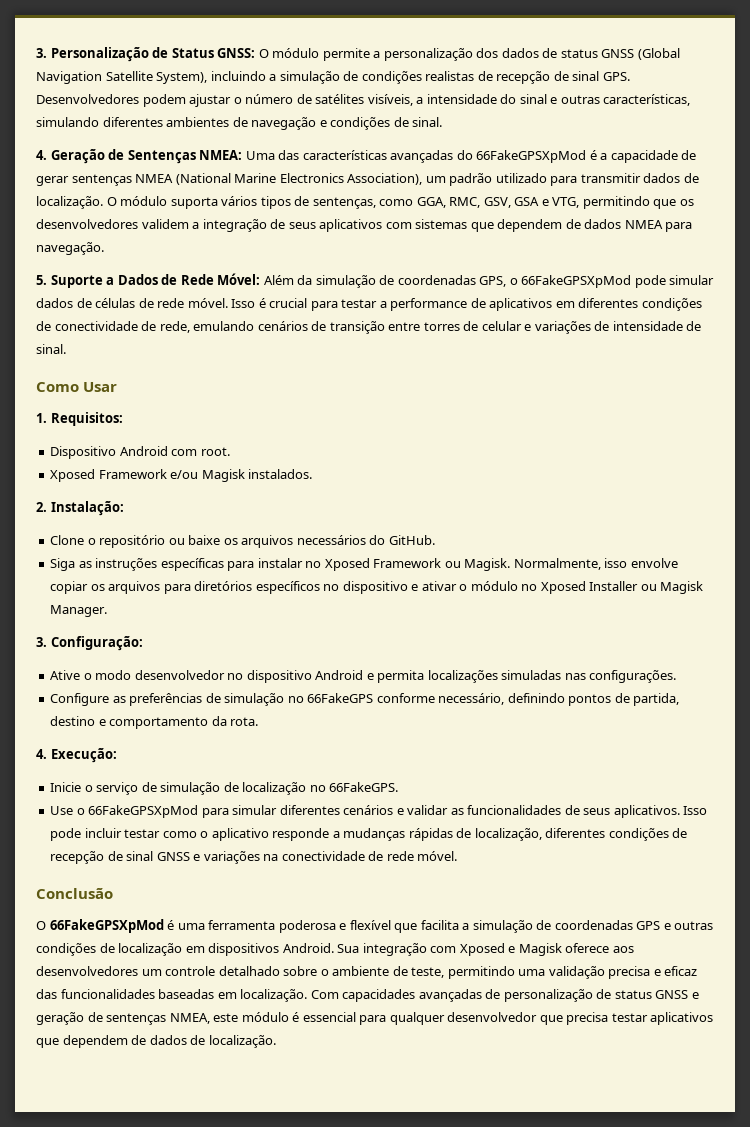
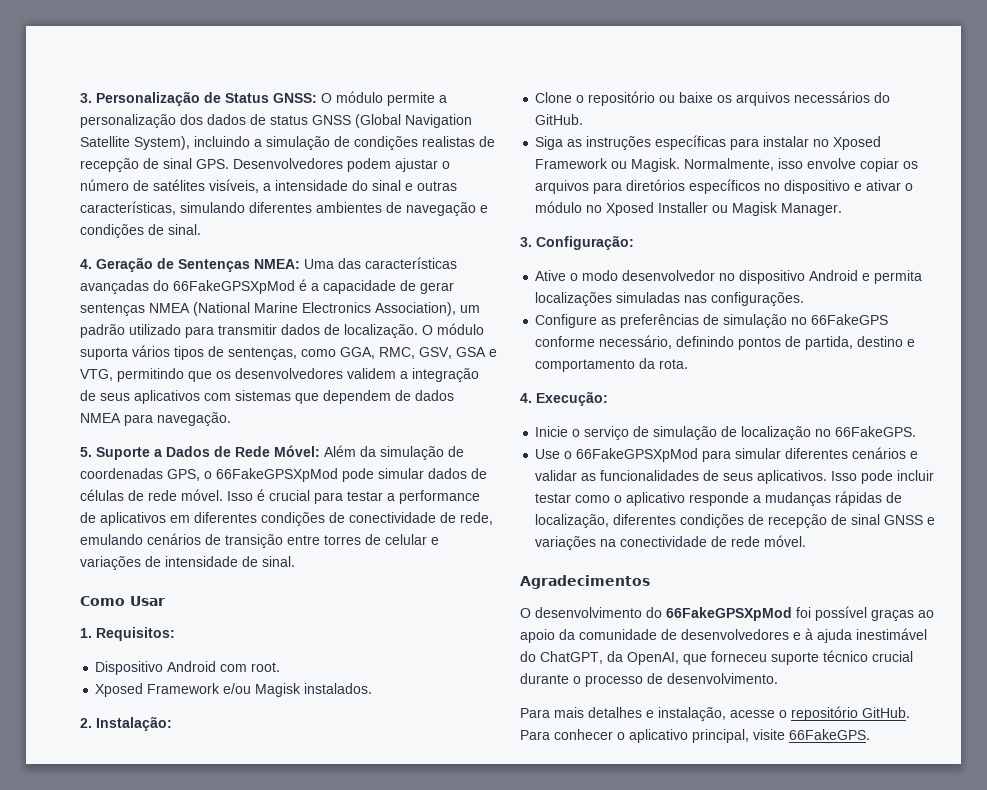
[36,888,113,899] [36,919,714,933] [36,943,634,956] [36,966,698,979] [36,989,699,1002] [36,1012,714,1025] [36,1035,276,1048] Conclusão // O 66FakeGPSXpMod é uma ferramenta poderosa e flexível que facilita a simulação de coordenadas GPS e outras condições de localização em dispositivos Android. Sua integração com Xposed e Magisk oferece aos desenvolvedores um controle detalhado sobre o ambiente de teste, permitindo uma validação precisa e eficaz das funcionalidades baseadas em localização. Com capacidades avançadas de personalização de status GNSS e geração de sentenças NMEA, este módulo é essencial para qualquer desenvolvedor que precisa testar aplicativos que dependem de dados de localização. -> [520,575,650,589] [520,606,934,621] [520,628,927,643] [520,650,913,665] [520,673,778,687] [520,706,910,721] [520,729,870,743] Agradecimentos // O desenvolvimento do 66FakeGPSXpMod foi possível graças ao apoio da comunidade de desenvolvedores e à ajuda inestimável do ChatGPT, da OpenAI, que forneceu suporte técnico crucial durante o processo de desenvolvimento. // Para mais detalhes e instalação, acesse o repositório GitHub. Para conhecer o aplicativo principal, visite 66FakeGPS.

